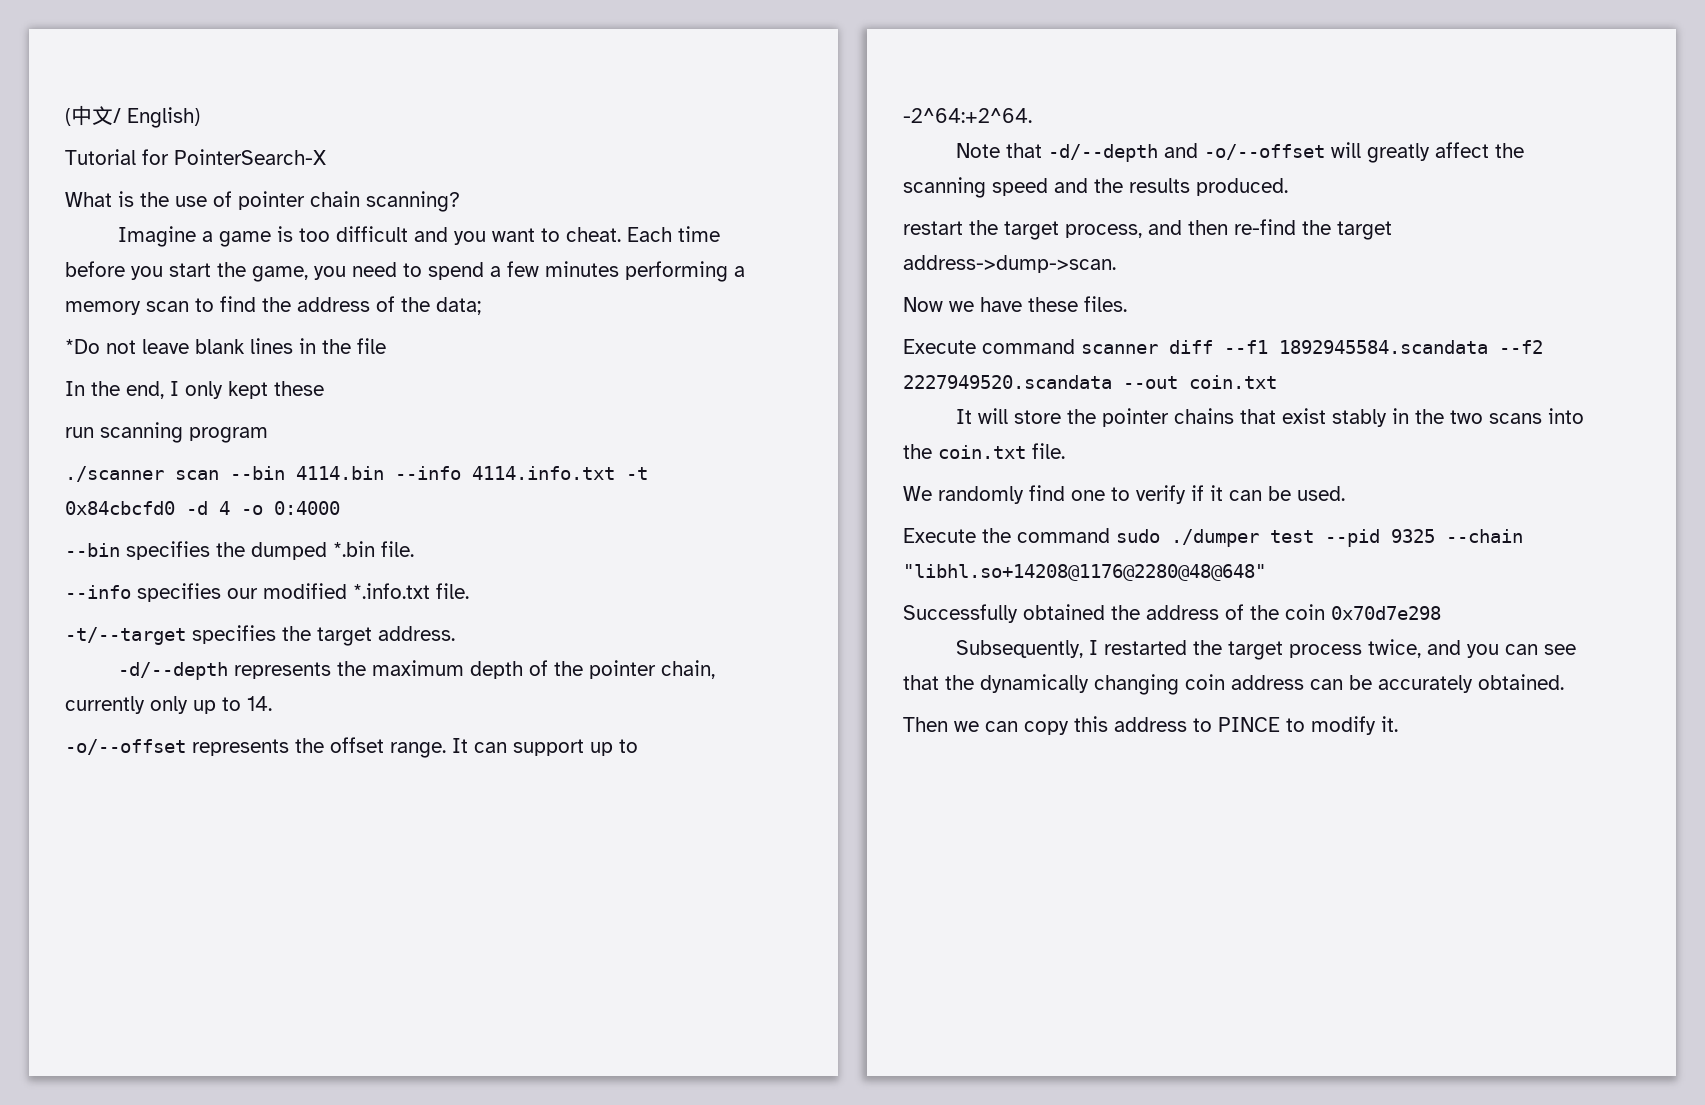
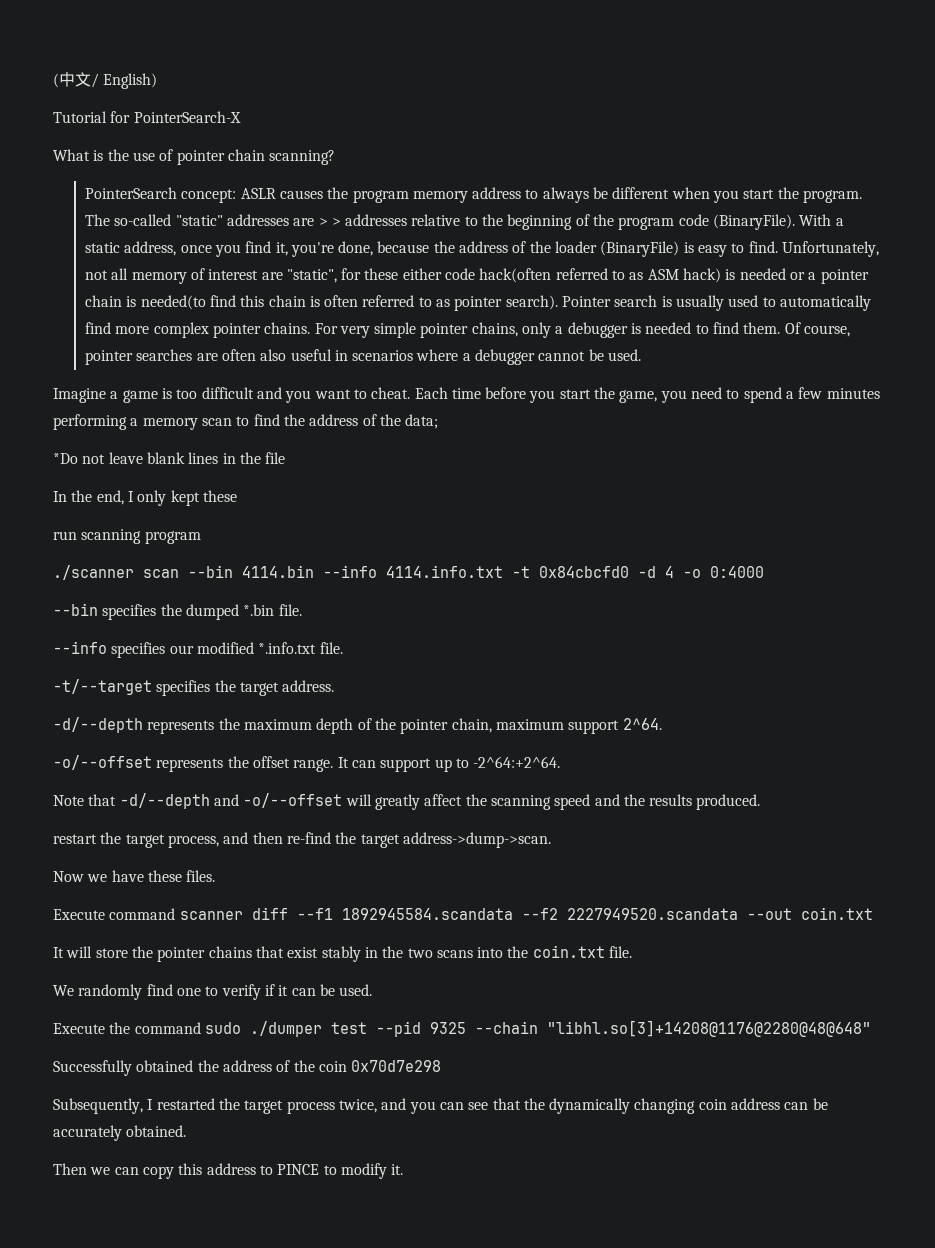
(460, 201) none -> [84,187,863,203] [84,214,844,230] [84,241,879,257] [84,268,869,284] [84,295,871,311] [84,322,850,338] [84,349,642,365] // PointerSearch concept: ASLR causes the program memory address to always be different when you start the program. The so-called "static" addresses are > > addresses relative to the beginning of the program code (BinaryFile). With a static address, once you find it, you're done, because the address of the loader (BinaryFile) is easy to find. Unfortunately, not all memory of interest are "static", for these either code hack(often referred to as ASM hack) is needed or a pointer chain is needed(to find this chain is often referred to as pointer search). Pointer search is usually used to automatically find more complex pointer chains. For very simple pointer chains, only a debugger is needed to find them. Of course, pointer searches are often also useful in scenarios where a debugger cannot be used.
[65,696,272,714] currently only up to 14. -> [495,718,662,734] maximum support 2^64.
[903,564,1266,581] "libhl.so+14208@1176@2280@48@648" -> [546,1020,871,1037] "libhl.so[3]+14208@1176@2280@48@648"

